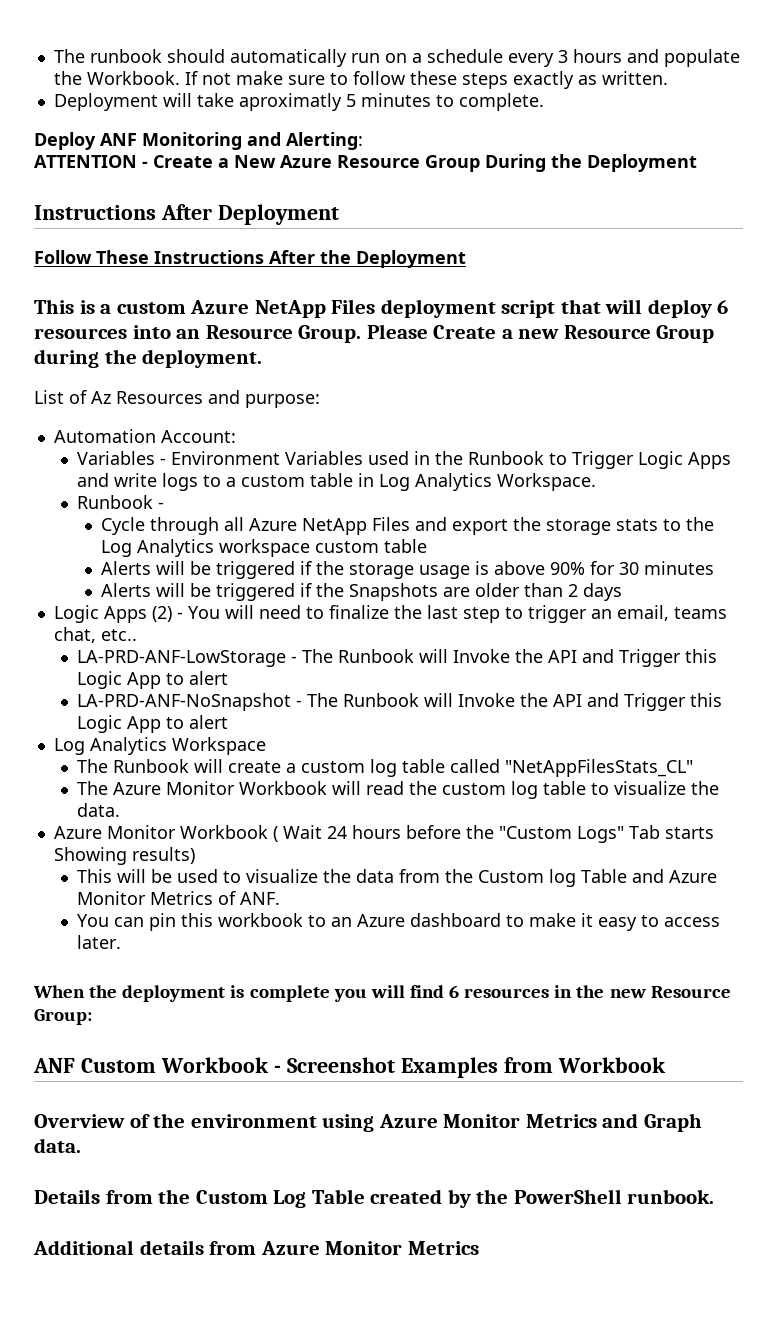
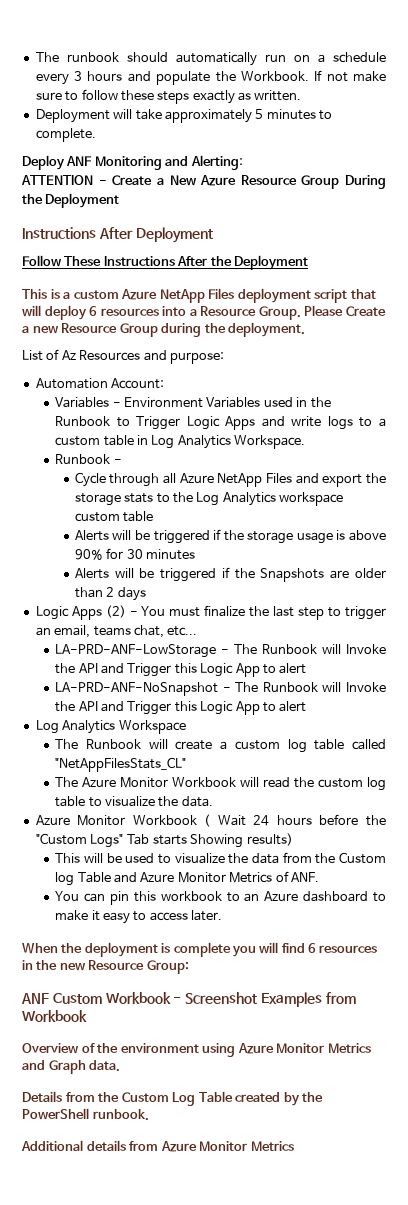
[238,93,342,111] aproximatly -> [164,109,252,123] approximately
[176,329,201,339] an -> [189,309,197,316] a
[224,605,324,619] will need to -> [169,607,201,617] must
[100,629,137,641] etc.. -> [167,626,198,636] etc...

